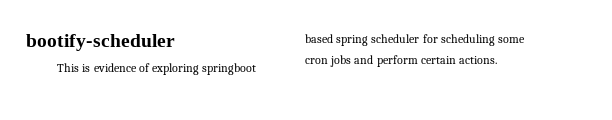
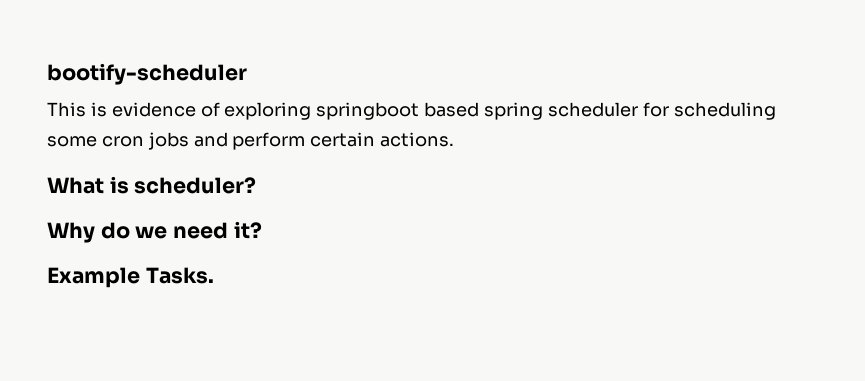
(498, 60) none -> [47,176,257,194] [47,221,262,243] [47,267,214,288] // What is scheduler? // Why do we need it? // Example Tasks.

